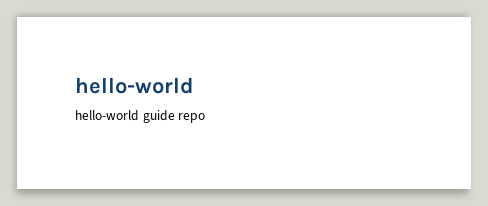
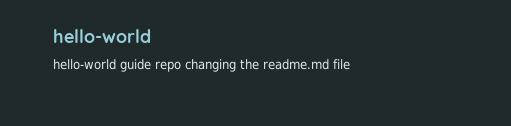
(206, 118) none -> [185,59,350,72] changing the readme.md file

